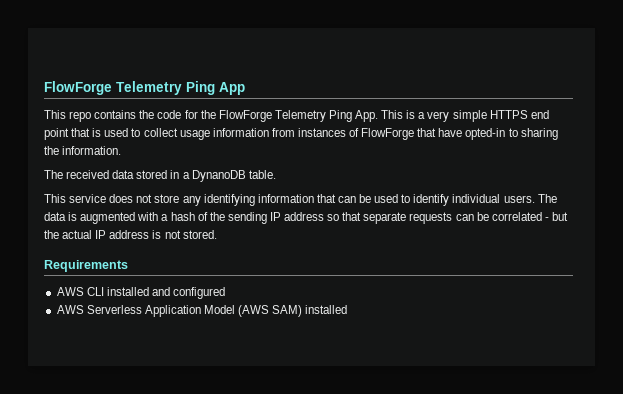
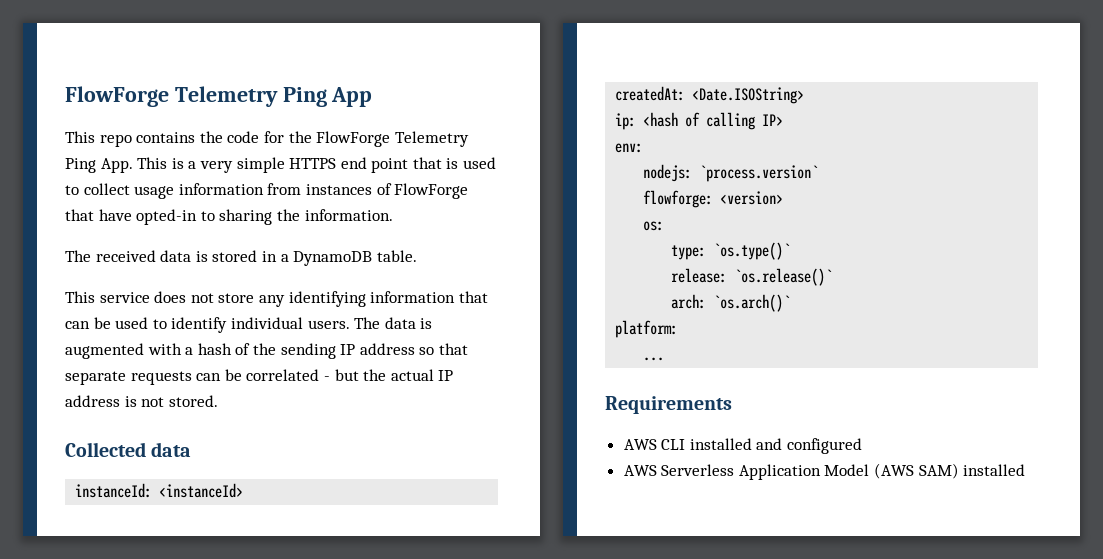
(135, 174) none -> [195,251,208,262] is
[191,170,246,182] DynanoDB -> [293,251,373,266] DynamoDB
(217, 234) none -> [65,442,192,457] [75,483,244,498] [615,86,805,104] [615,112,784,130] [615,143,644,153] [643,164,819,182] [643,190,784,208] [643,221,665,231] [671,242,791,260] [671,268,833,286] [671,294,791,312] [615,320,679,338] [643,357,665,361] // Collected data // instanceId: <instanceId> // createdAt: <Date.ISOString> // ip: <hash of calling IP> // env: // nodejs: `process.version` // flowforge: <version> // os: // type: `os.type()` // release: `os.release()` // arch: `os.arch()` // platform: // ...

